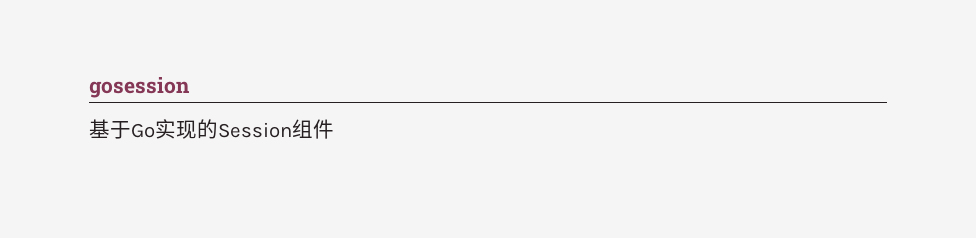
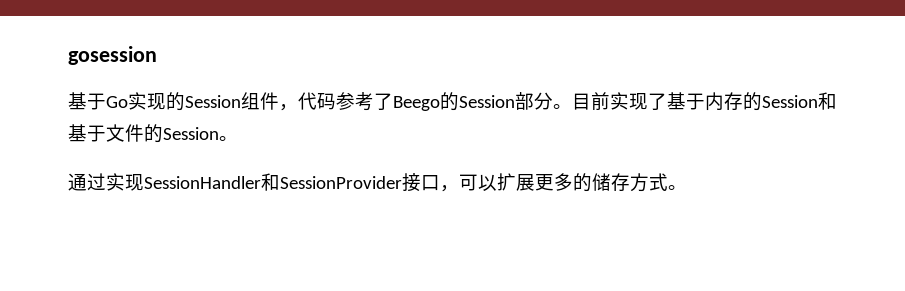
(334, 129) none -> [279,92,837,111] [68,124,238,143] [68,173,687,192] ，代码参考了Beego的Session部分。目前实现了基于内存的Session和基于文件的Session。 // 通过实现SessionHandler和SessionProvider接口，可以扩展更多的储存方式。

